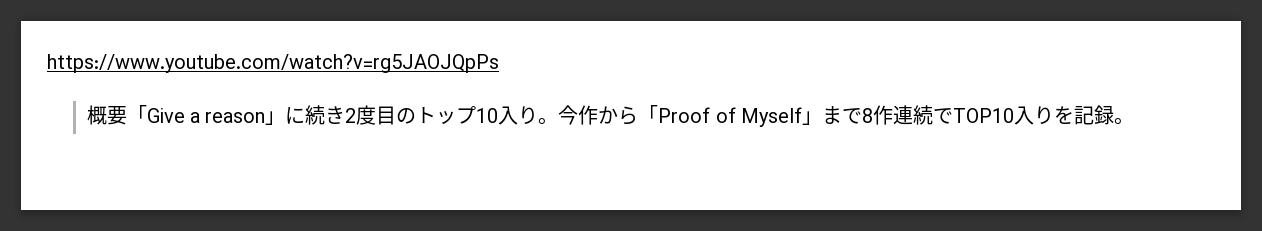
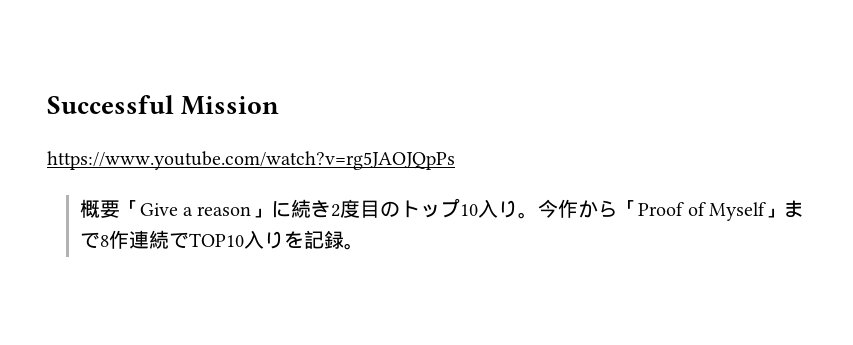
(47, 63) none -> [47,95,280,115] Successful Mission //

